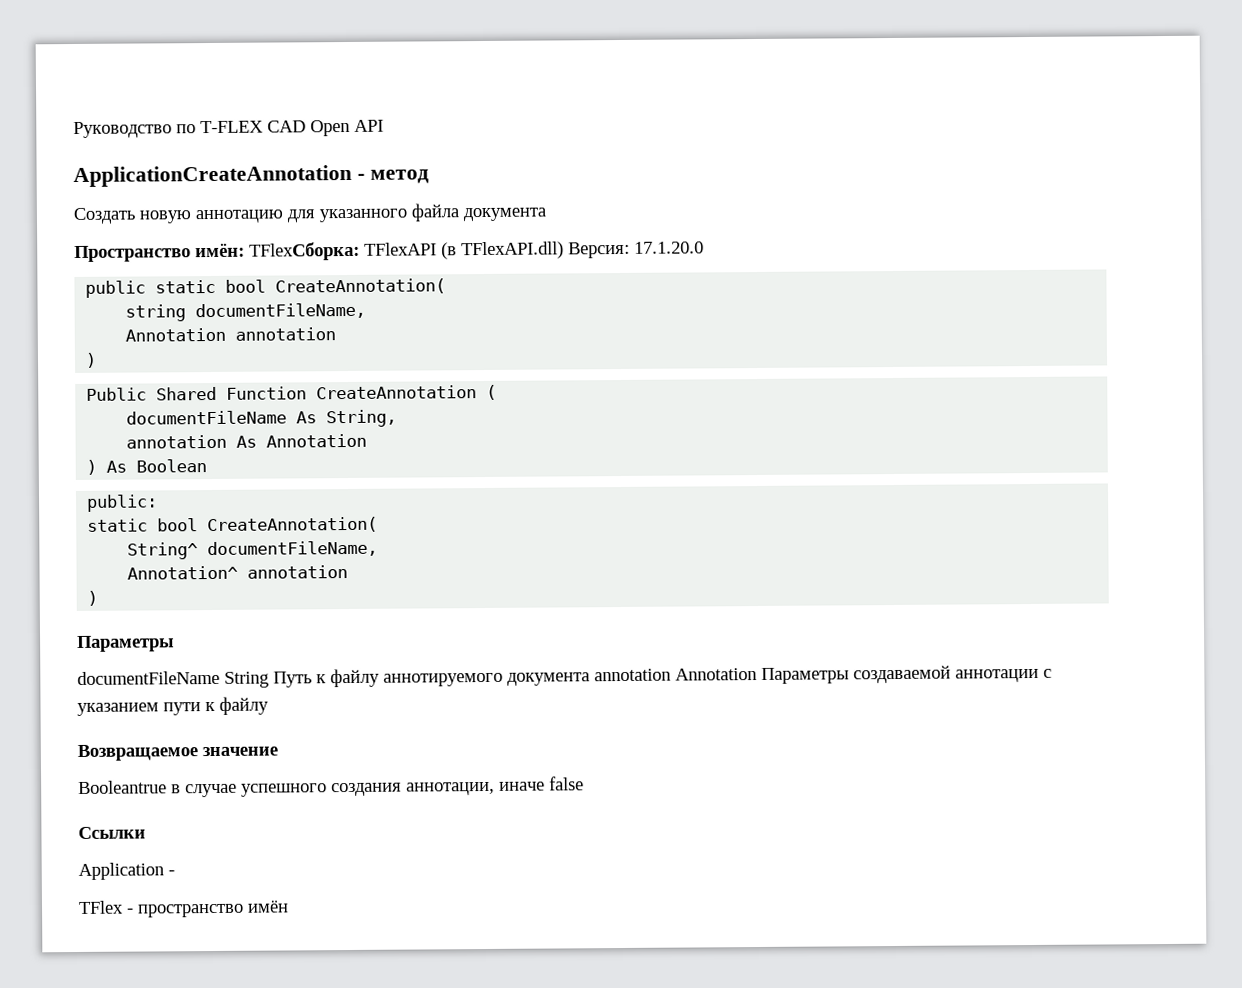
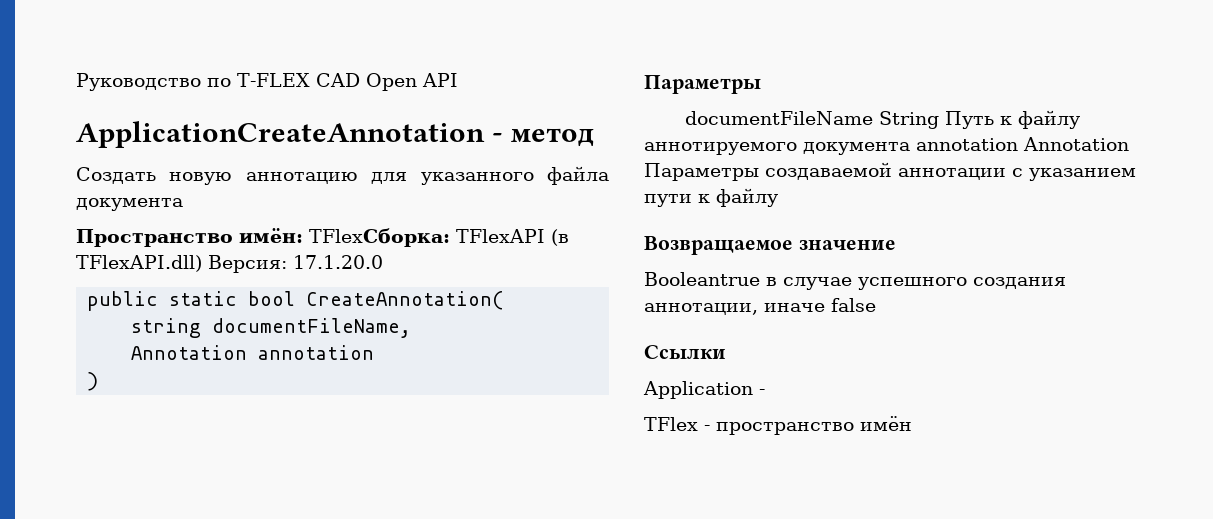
[86,384,498,401] [126,409,398,428] [126,433,368,449] [86,459,208,475] [86,494,159,512] [87,516,379,534] [127,540,379,560] [127,564,349,580] [87,590,99,606] // Public Shared Function CreateAnnotation ( // documentFileName As String, // annotation As Annotation // ) As Boolean // public: // static bool CreateAnnotation( // String^ documentFileName, // Annotation^ annotation // ) -> (99, 381) none

